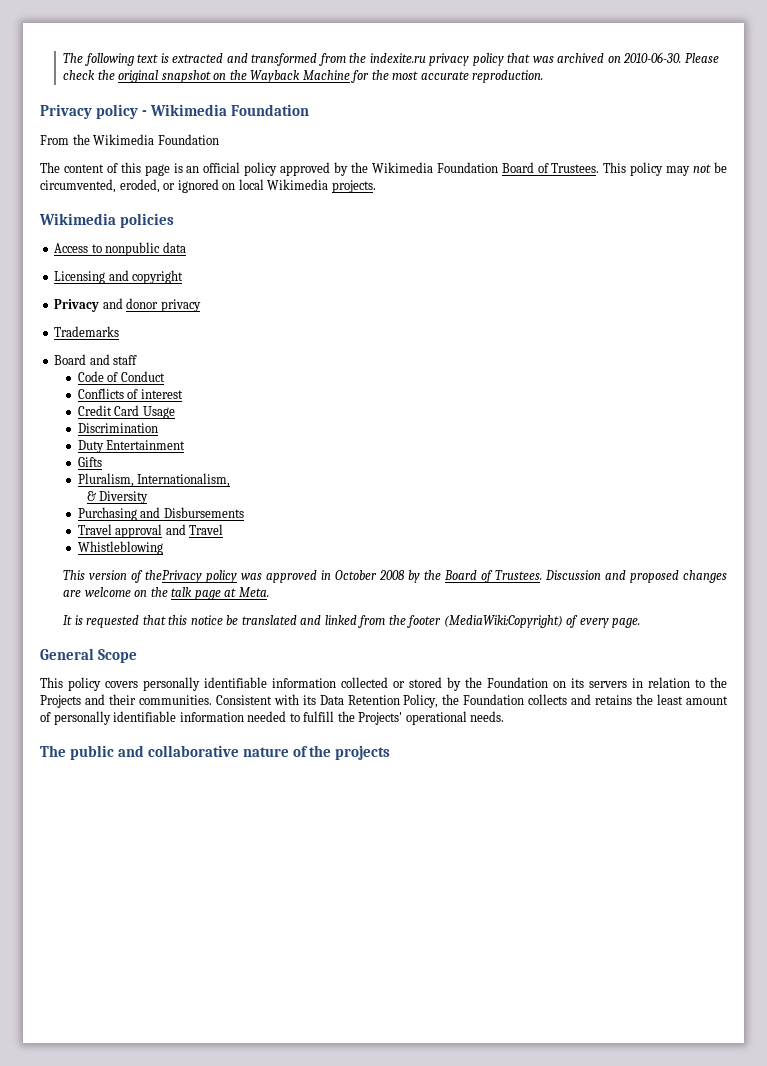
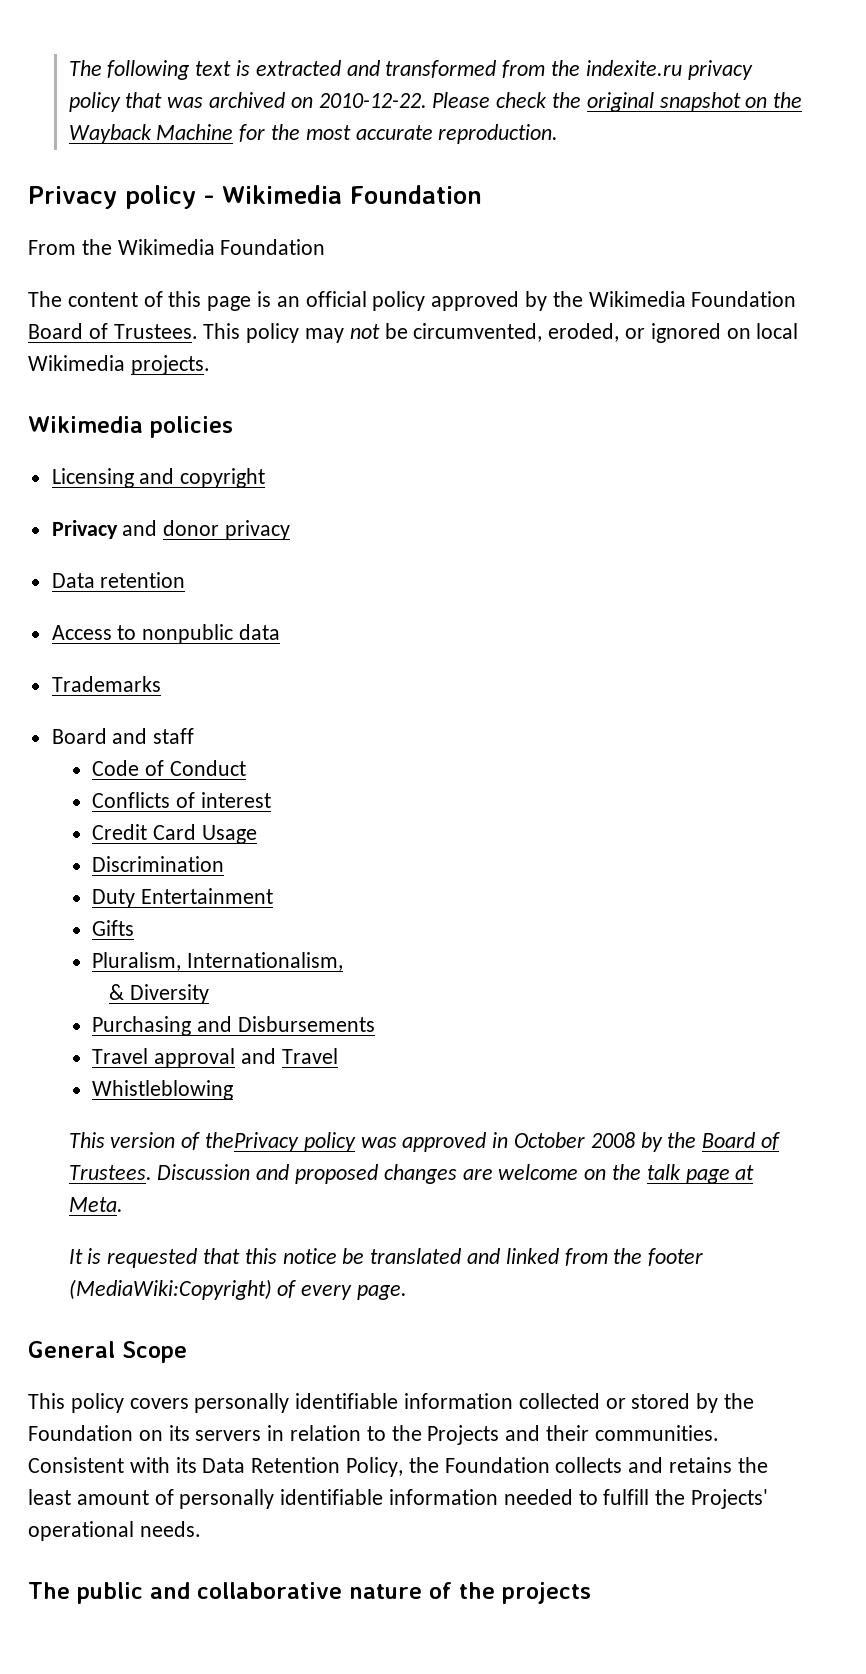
[623,52,682,63] 2010-06-30. -> [318,93,427,108] 2010-12-22.
[54,242,186,256] // Access to nonpublic data -> (233, 427) none
(201, 305) none -> [51,572,186,588] [51,624,281,644] // Data retention // Access to nonpublic data

